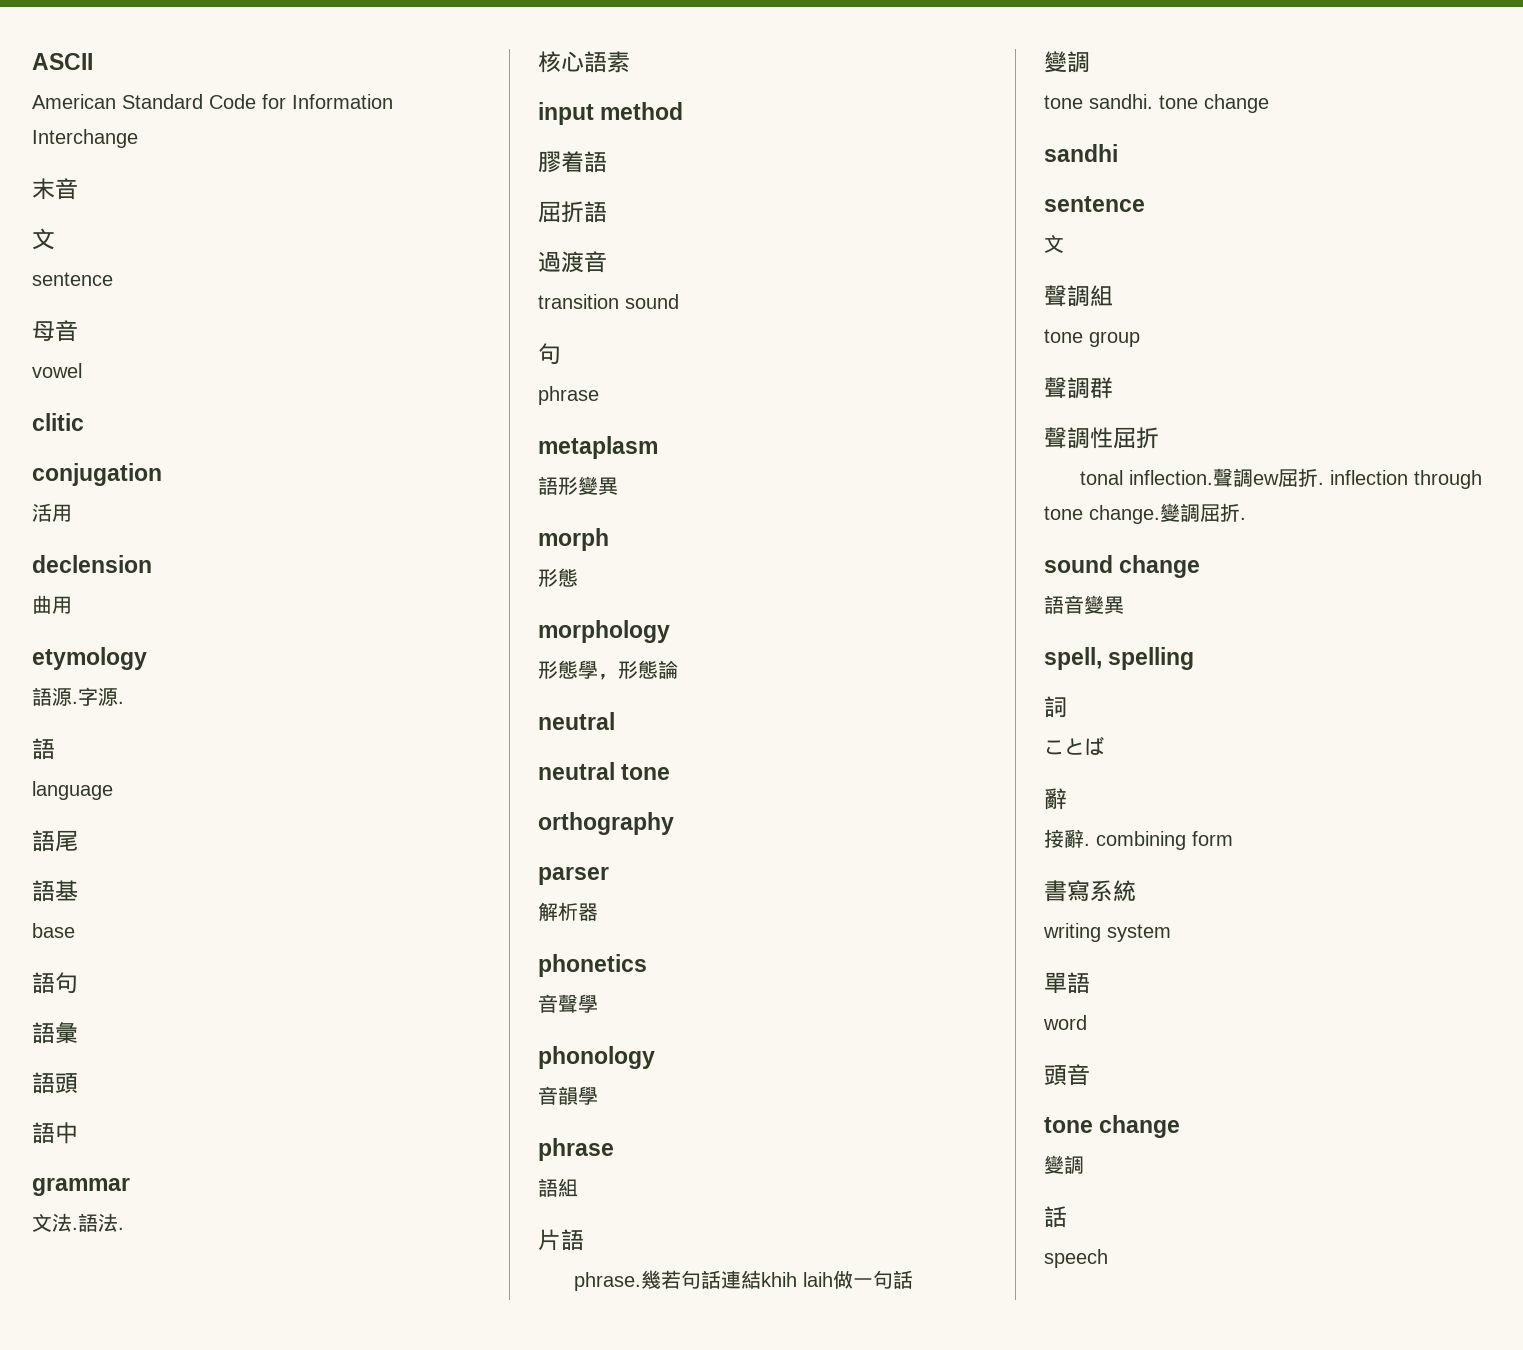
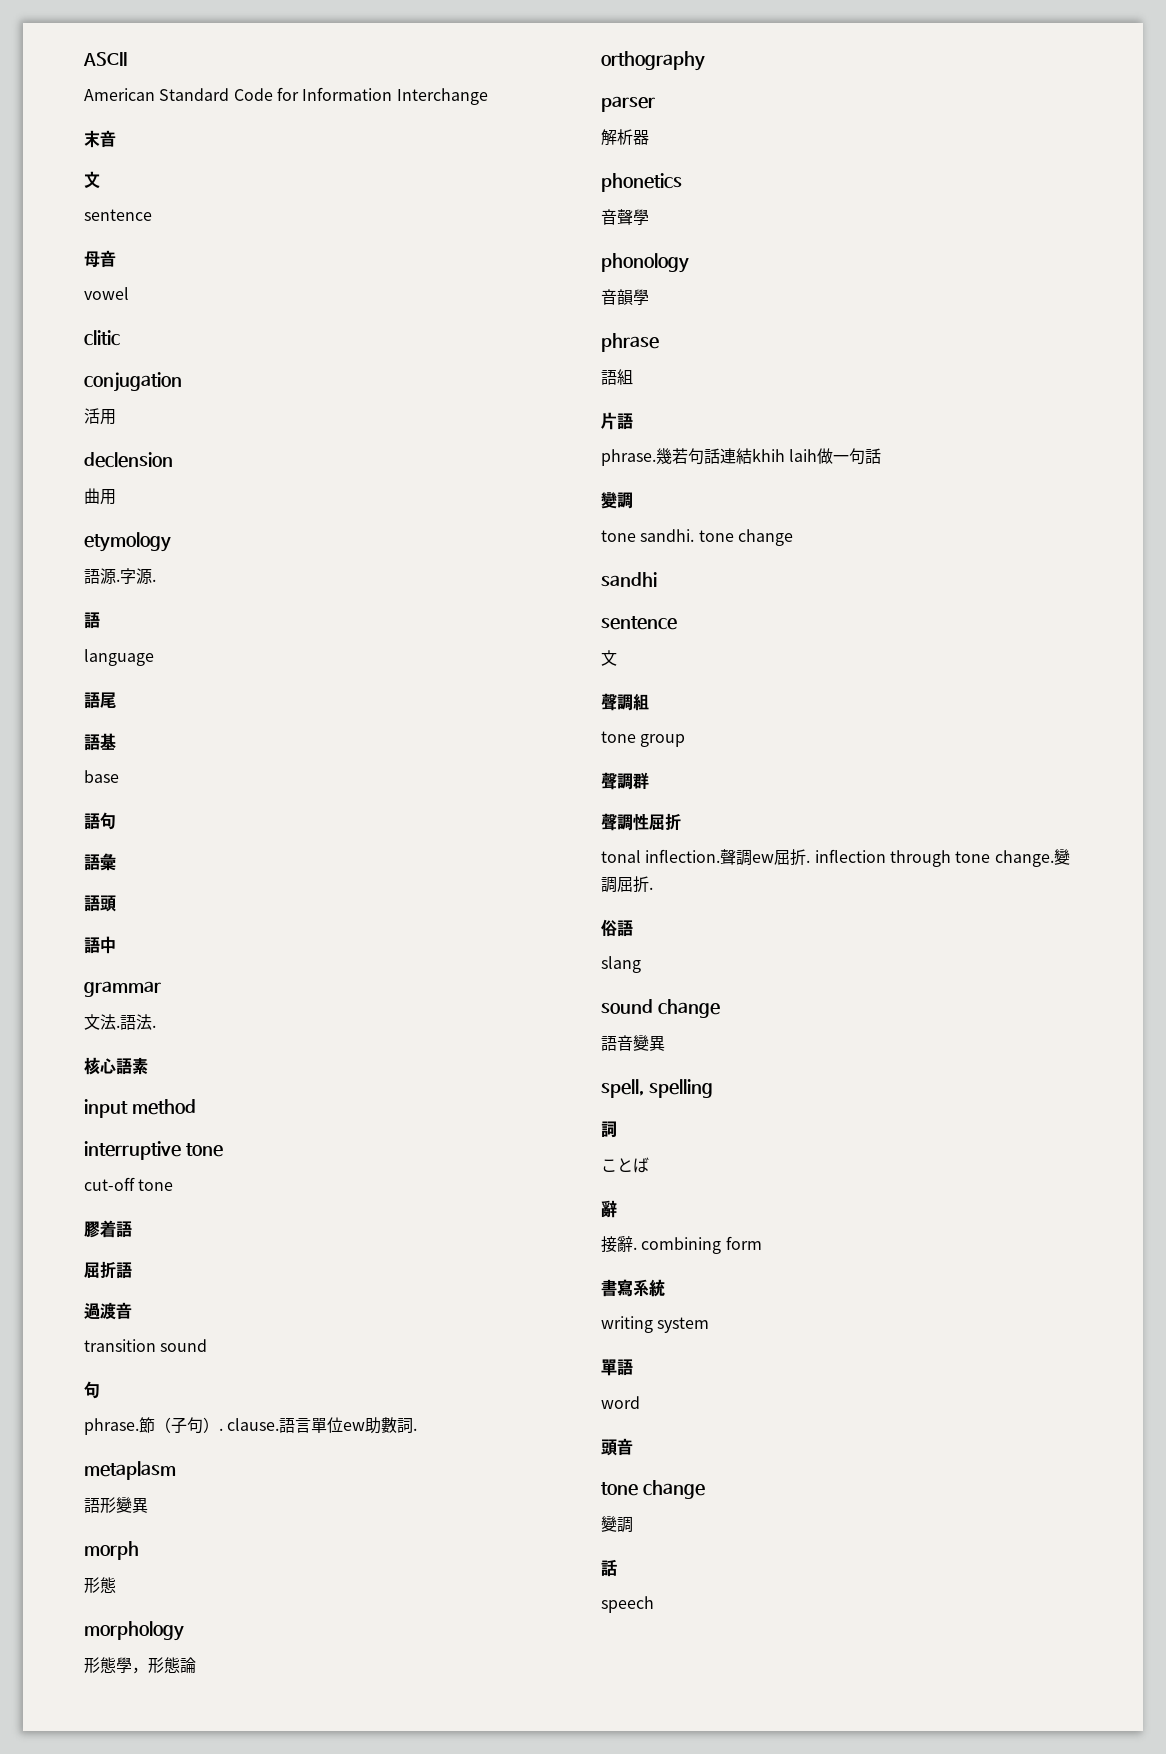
(684, 111) none -> [84,1141,223,1160] [84,1177,174,1191] // interruptive tone // cut-off tone
[538,386,599,405] phrase -> [84,1417,418,1435] phrase.節（子句）. clause.語言單位ew助數詞.
[538,712,615,730] [538,762,671,780] // neutral // neutral tone -> (196, 1665) none
(1246, 518) none -> [601,919,633,937] [601,956,641,973] // 俗語 // slang

